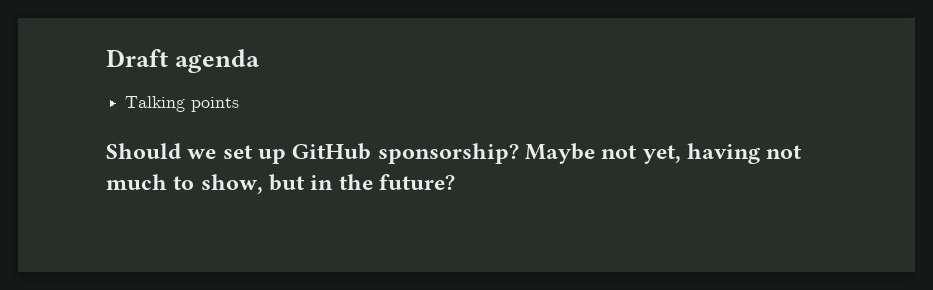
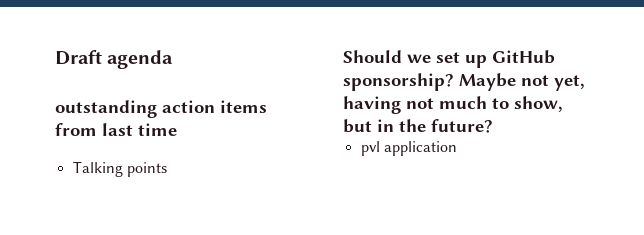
(261, 61) none -> [55,100,267,118] [55,123,177,136] // outstanding action items from last time
(456, 182) none -> [360,141,457,156] // pvl application

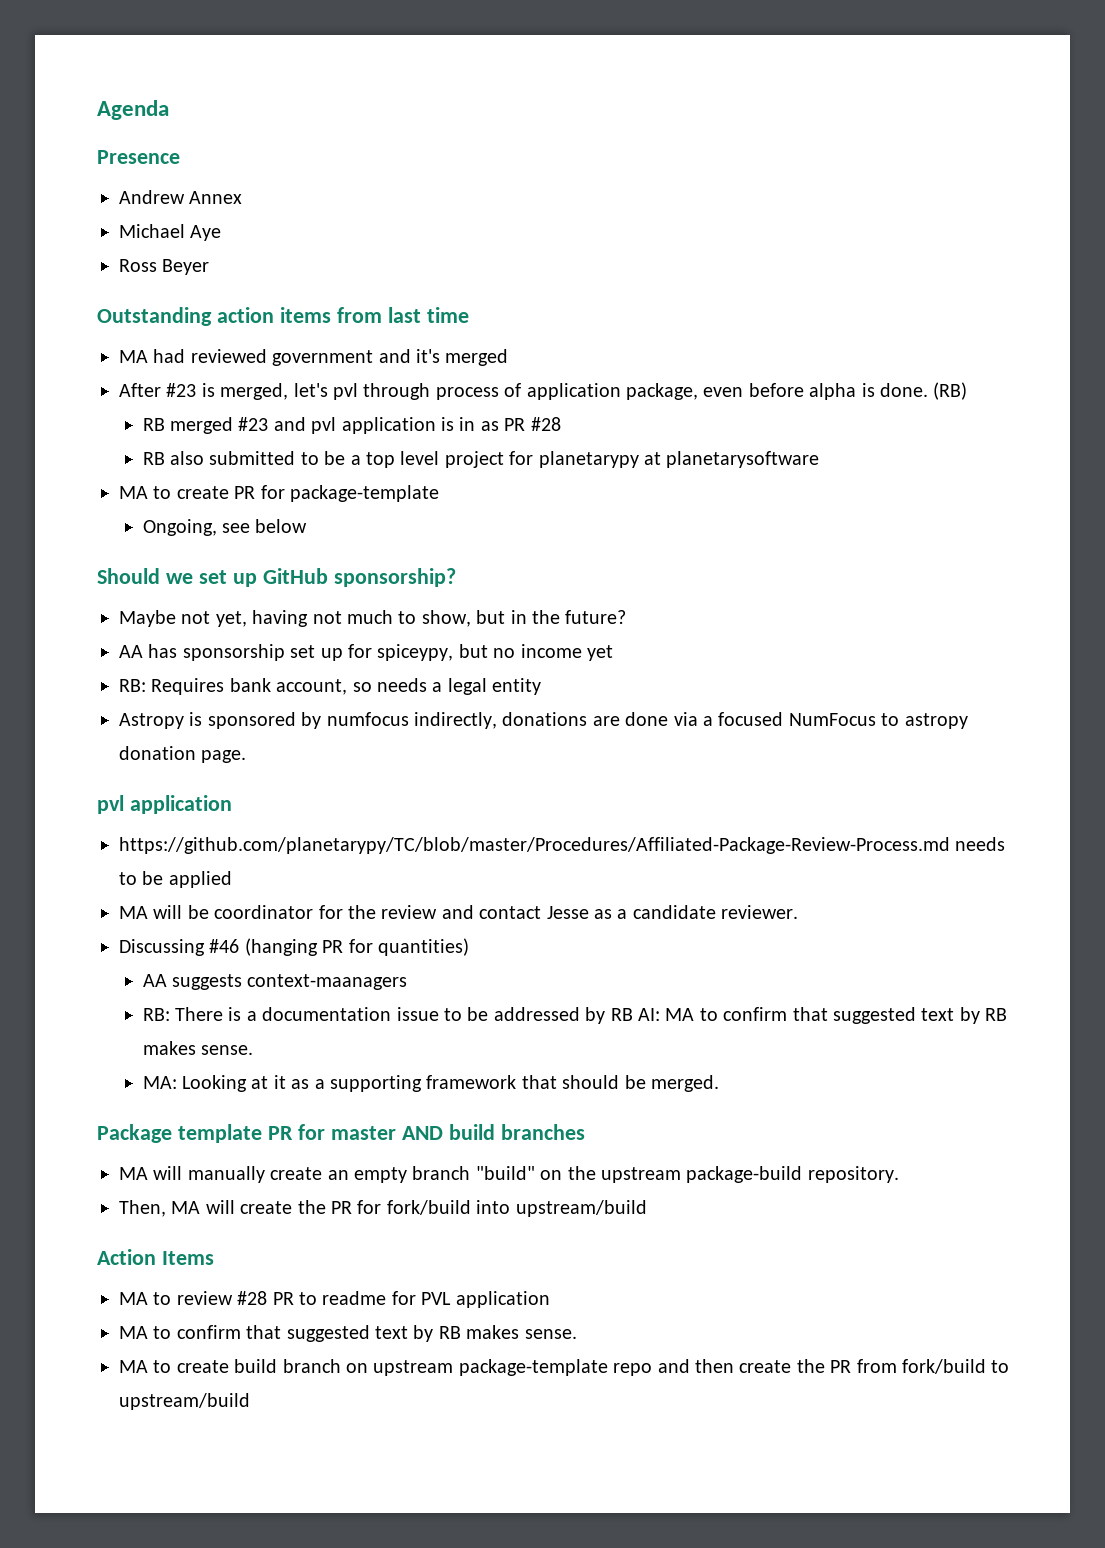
[55,50,174,69] [55,100,157,118] Draft agenda // outstanding -> [97,100,169,120] [97,150,180,164] [119,190,243,204] [119,224,222,241] [119,259,210,275] [97,307,212,326] Agenda // Presence // Andrew Annex // Michael Aye // Ross Beyer // Outstanding
[72,161,167,177] Talking points -> [119,349,509,366] [119,382,968,400] [142,417,561,434] [142,451,820,468] [119,485,439,502] [142,519,308,536] MA had reviewed government and it's merged // After #23 is merged, let's pvl through process of application package, even before alpha is done. (RB) // RB merged #23 and pvl application is in as PR #28 // RB also submitted to be a top level project for planetarypy at planetarysoftware // MA to create PR for package-template // Ongoing, see below
(454, 82) none -> (456, 577) //
[360,141,457,156] pvl application -> [119,644,613,661] [119,678,542,695] [119,712,968,729] [119,746,247,763] [97,795,232,814] [119,837,1006,854] [119,871,232,888] [119,905,799,919] [119,938,469,956] [142,974,408,990] [142,1007,1008,1024] [142,1041,253,1055] [142,1075,719,1092] [97,1124,585,1143] [119,1166,899,1183] [119,1200,647,1217] [97,1249,214,1265] [119,1291,550,1308] [119,1325,577,1342] [119,1359,1010,1376] [119,1393,250,1410] AA has sponsorship set up for spiceypy, but no income yet // RB: Requires bank account, so needs a legal entity // Astropy is sponsored by numfocus indirectly, donations are done via a focused NumFocus to astropy donation page. // pvl application // https://github.com/planetarypy/TC/blob/master/Procedures/Affiliated-Package-Review-Process.md needs to be applied // MA will be coordinator for the review and contact Jesse as a candidate reviewer. // Discussing #46 (hanging PR for quantities) // AA suggests context-maanagers // RB: There is a documentation issue to be addressed by RB AI: MA to confirm that suggested text by RB makes sense. // MA: Looking at it as a supporting framework that should be merged. // Package template PR for master AND build branches // MA will manually create an empty branch "build" on the upstream package-build repository. // Then, MA will create the PR for fork/build into upstream/build // Action Items // MA to review #28 PR to readme for PVL application // MA to confirm that suggested text by RB makes sense. // MA to create build branch on upstream package-template repo and then create the PR from fork/build to upstream/build

